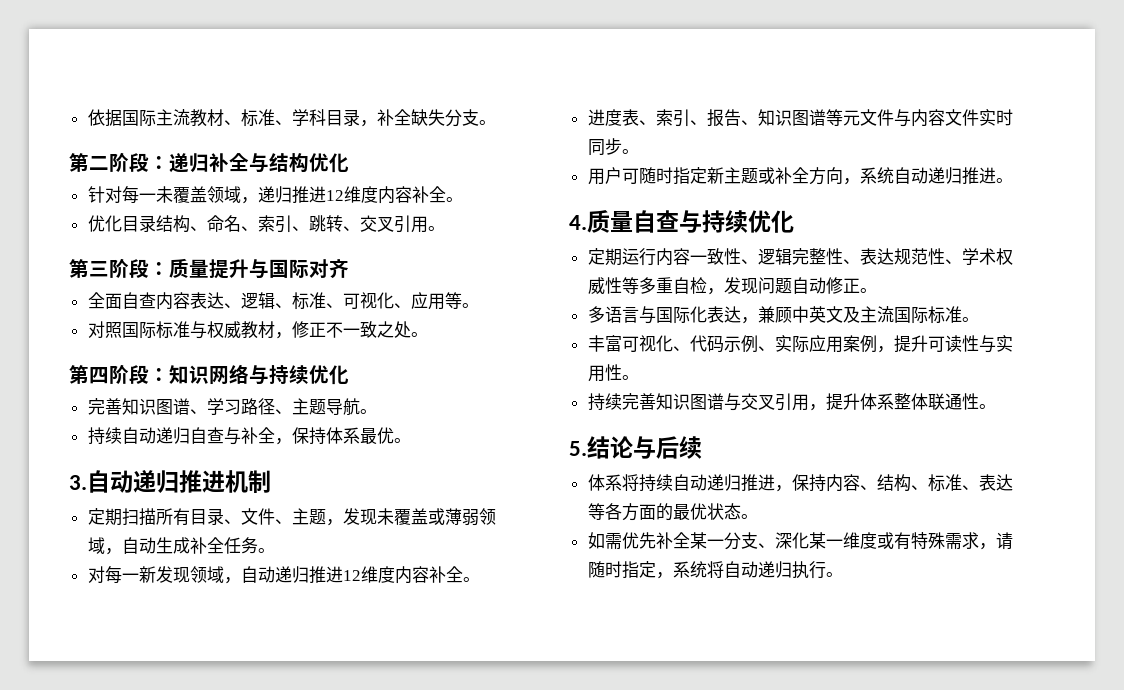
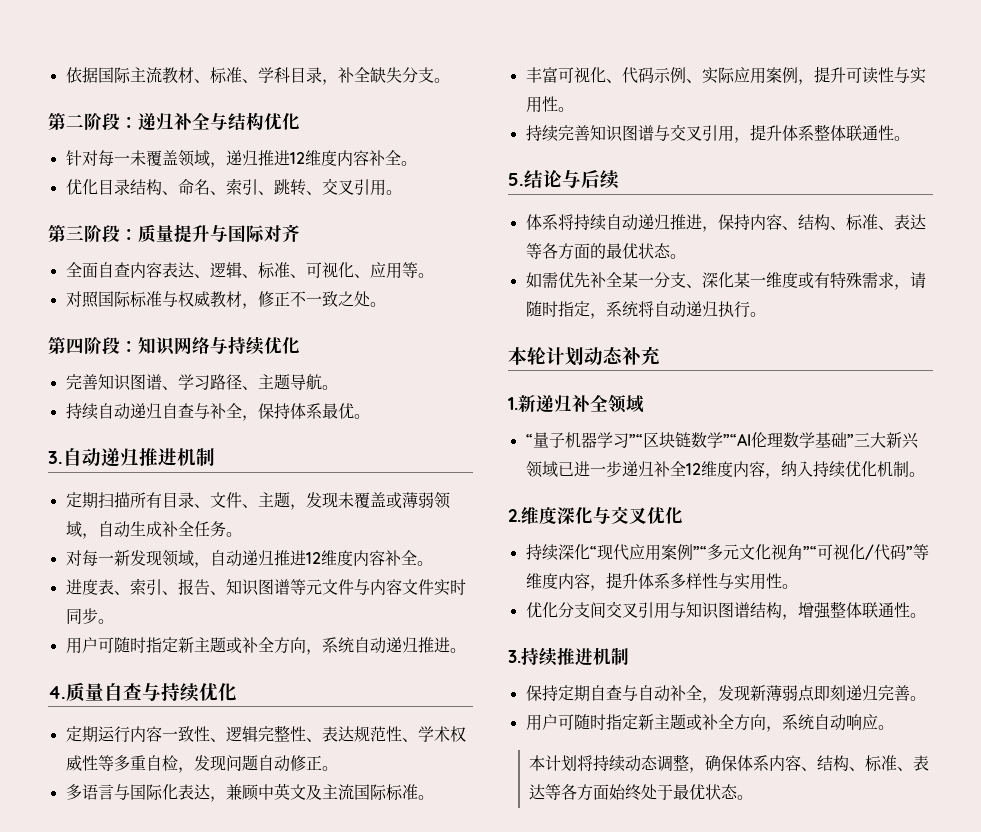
(843, 574) none -> [508,346,660,366] [508,394,644,413] [525,432,919,449] [525,460,925,479] [508,506,683,524] [525,544,929,561] [525,572,798,591] [525,601,926,620] [508,647,629,666] [525,685,926,703] [525,714,894,732] [528,754,929,773] [528,784,753,801] // 本轮计划动态补充 // 1.新递归补全领域 // “量子机器学习”“区块链数学”“AI伦理数学基础”三大新兴领域已进一步递归补全12维度内容，纳入持续优化机制。 // 2.维度深化与交叉优化 // 持续深化“现代应用案例”“多元文化视角”“可视化/代码”等维度内容，提升体系多样性与实用性。 // 优化分支间交叉引用与知识图谱结构，增强整体联通性。 // 3.持续推进机制 // 保持定期自查与自动补全，发现新薄弱点即刻递归完善。 // 用户可随时指定新主题或补全方向，系统自动响应。 // 本计划将持续动态调整，确保体系内容、结构、标准、表达等各方面始终处于最优状态。

